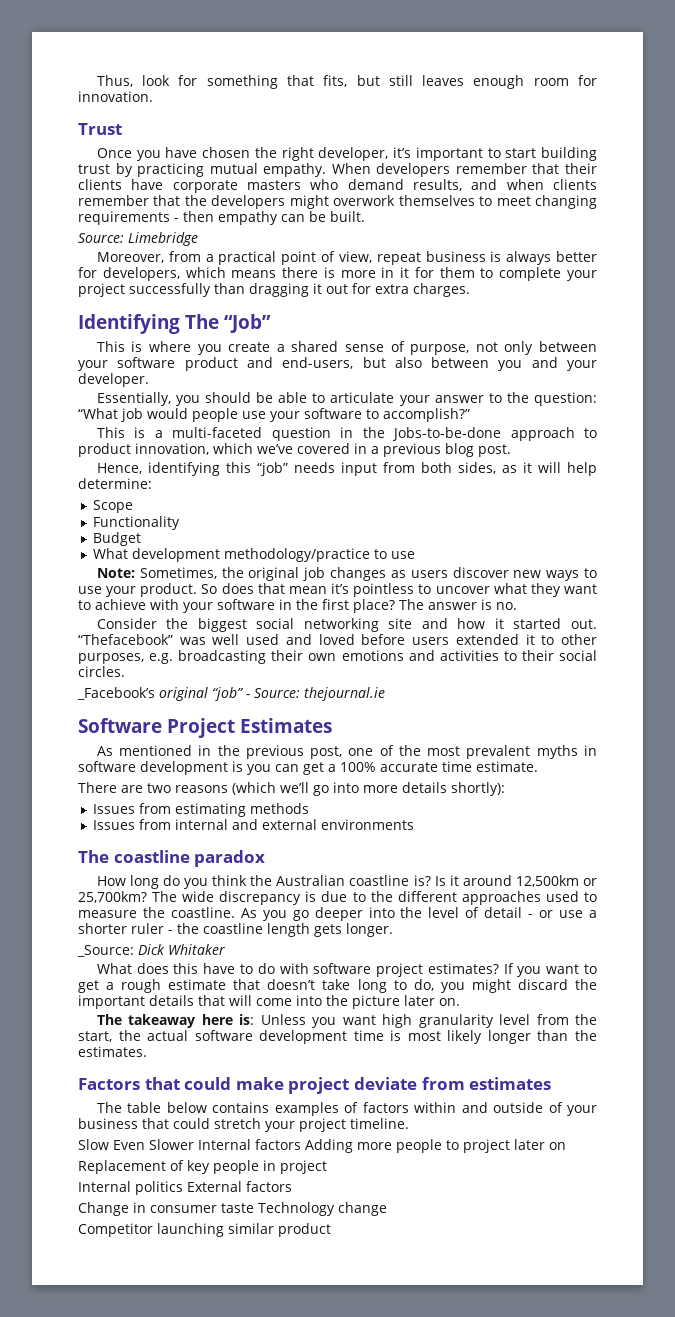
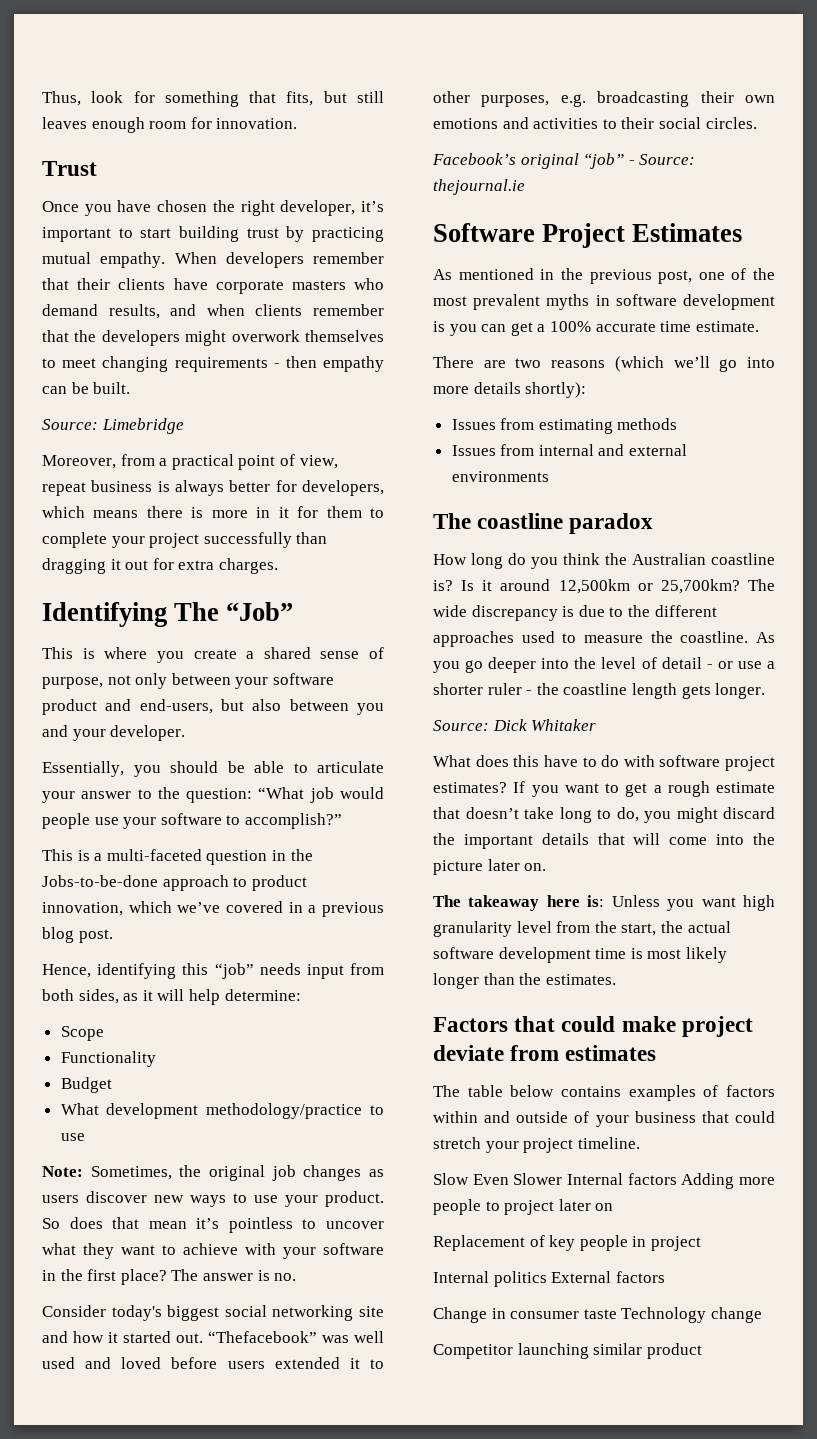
[166,618,189,629] the -> [111,1305,162,1321] today's
[77,687,155,700] _Facebook’s -> [432,153,516,165] Facebook’s
[77,945,134,957] _Source: -> [433,720,489,731] Source:

